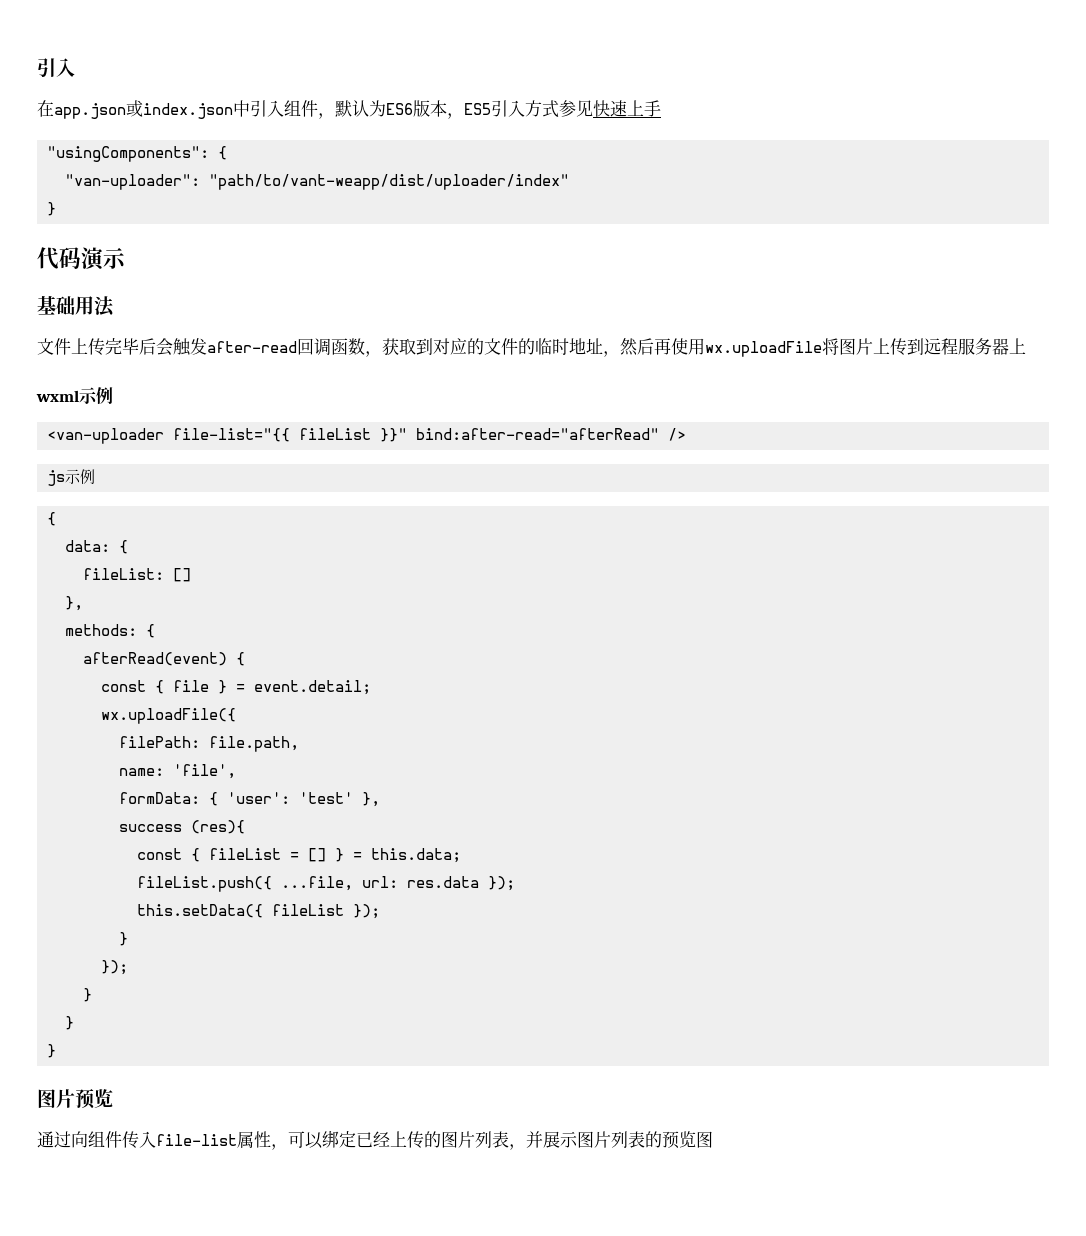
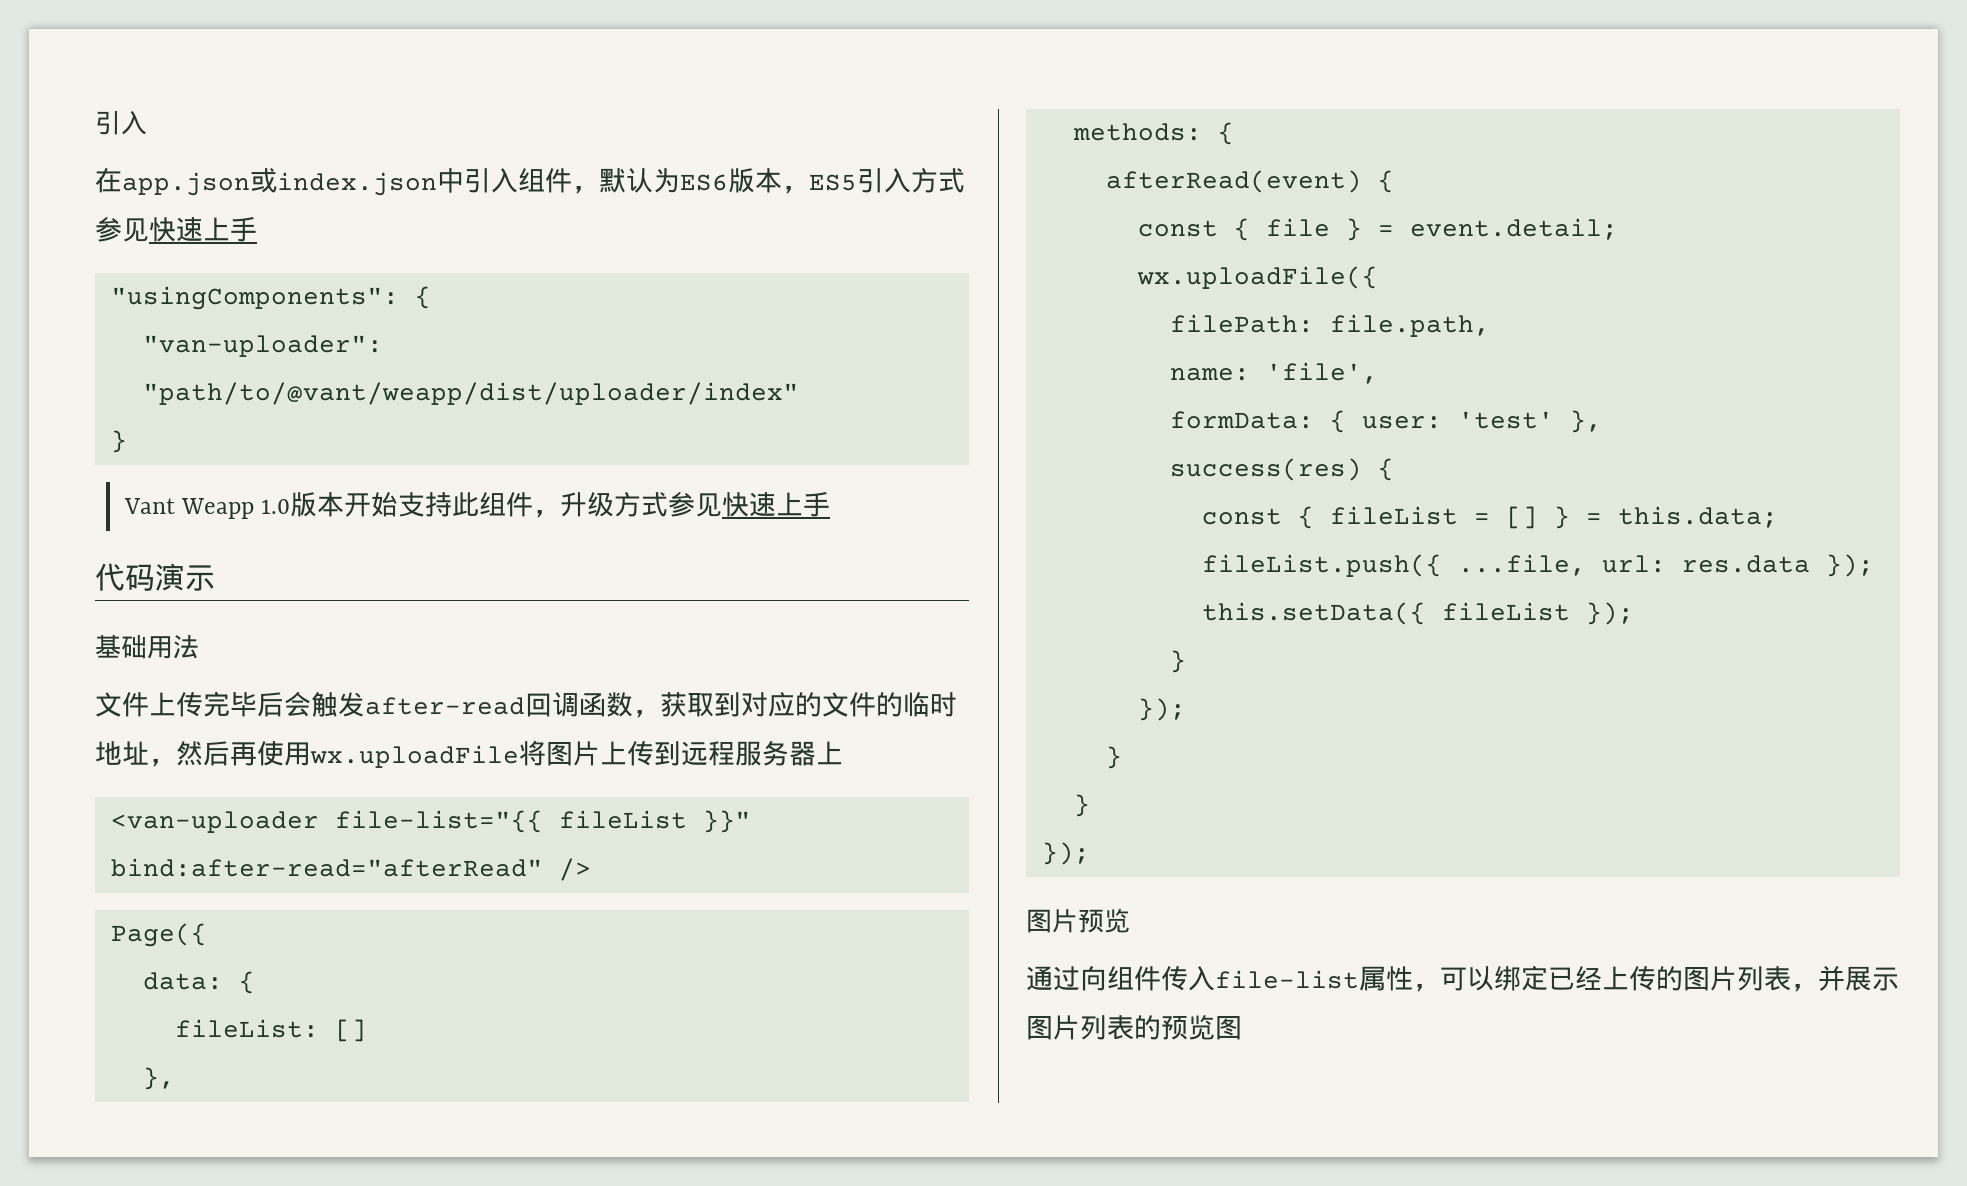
[209,174,570,190] [47,202,57,216] "path/to/vant-weapp/dist/uploader/index" // } -> [142,382,799,405] [110,430,127,453] [123,492,830,519] "path/to/@vant/weapp/dist/uploader/index" // } // Vant Weapp 1.0版本开始支持此组件，升级方式参见快速上手
[36,387,113,404] // wxml示例 -> (843, 753) none
[47,469,96,486] [47,512,57,526] js示例 // { -> [110,923,207,947] Page({
[227,792,291,804] 'user': -> [1361,416,1442,429] user:
[119,820,246,834] success (res){ -> [1169,458,1394,481] success(res) {
[47,1044,57,1058] } -> [1041,842,1090,865] });

